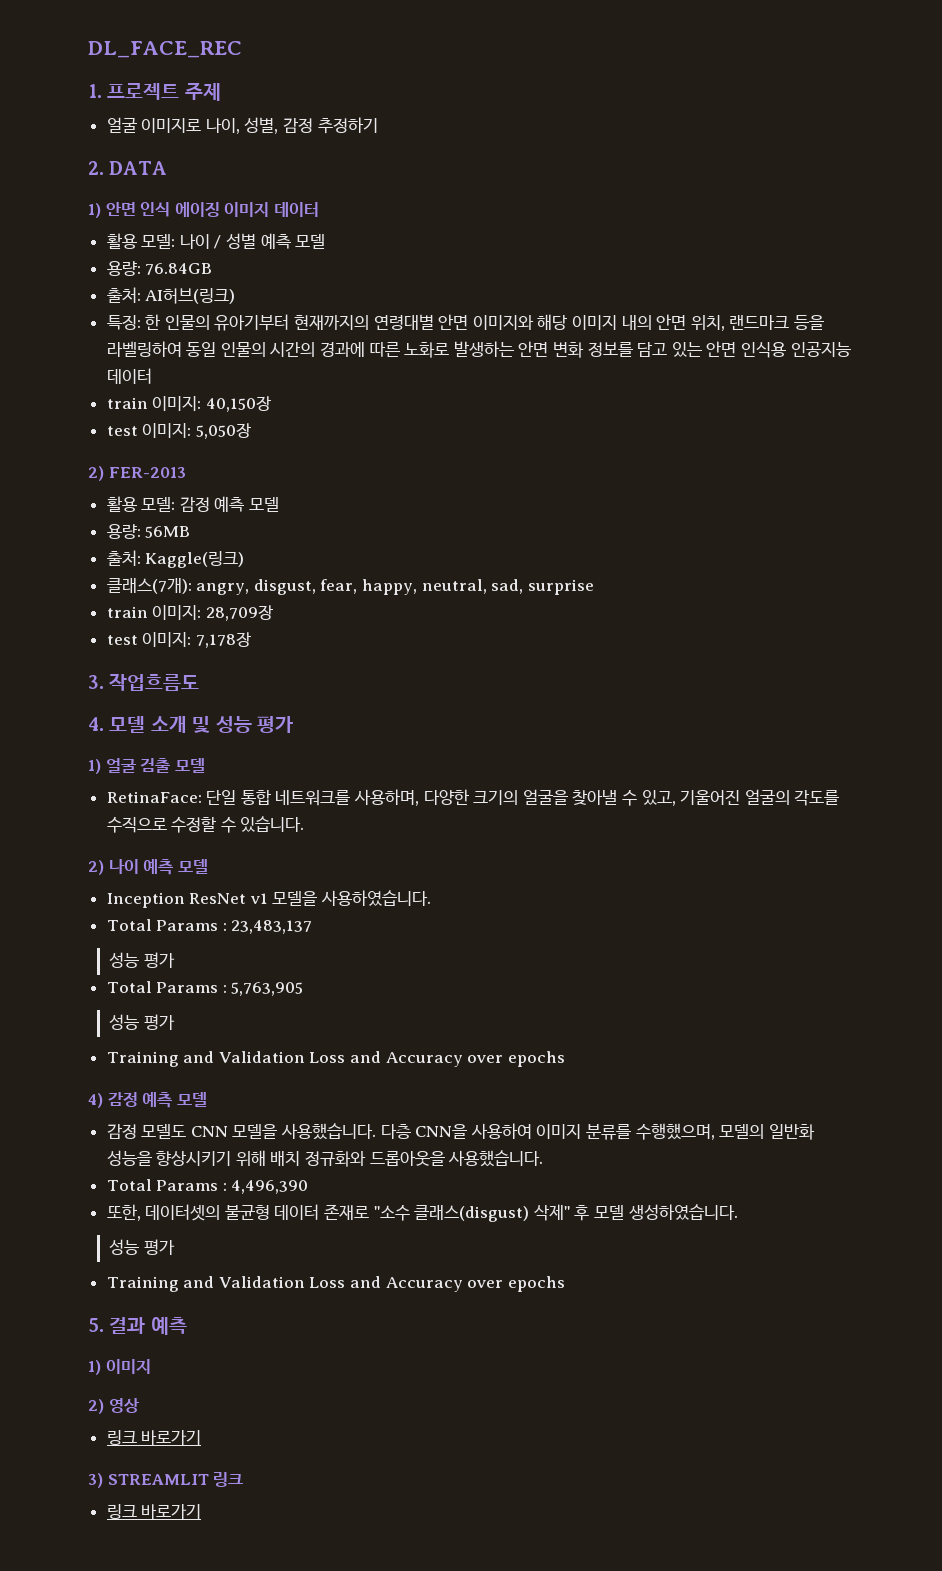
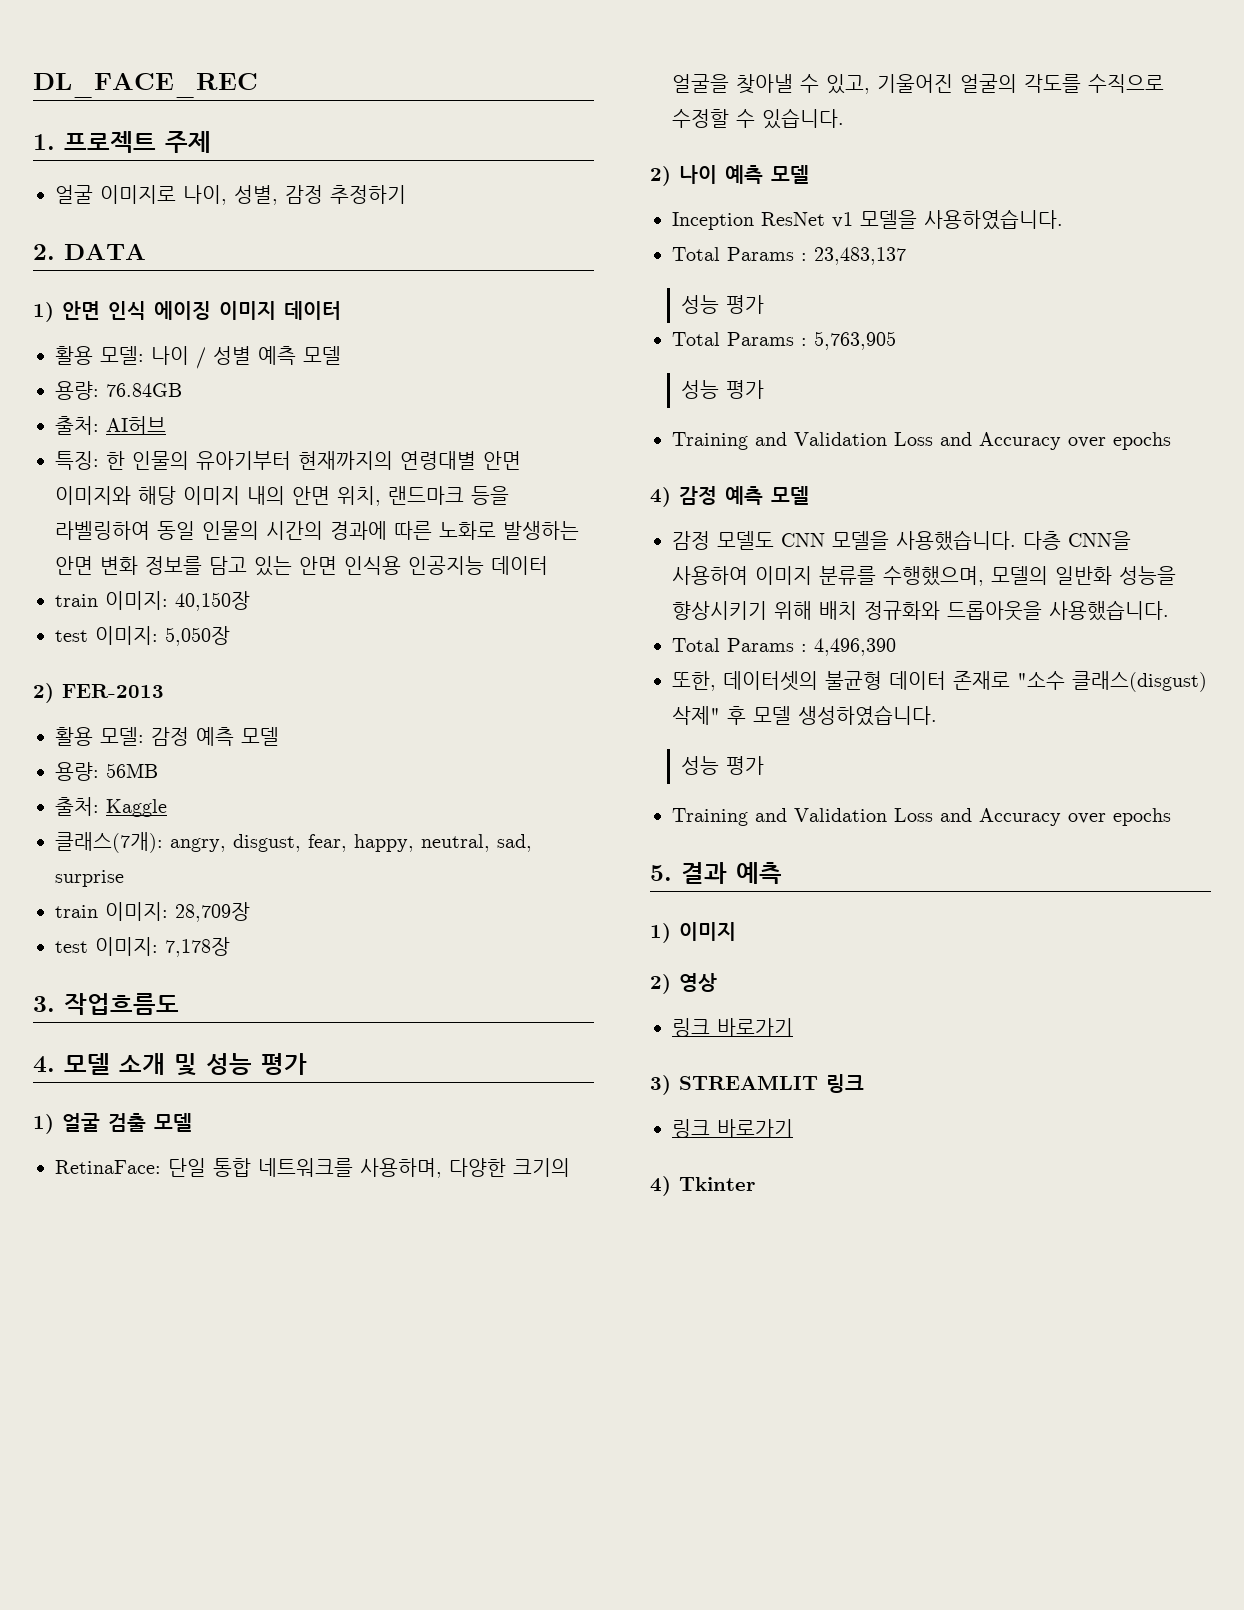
[145,288,236,304] AI허브(링크) -> [106,416,166,435] AI허브
[145,551,245,568] Kaggle(링크) -> [106,799,167,817] Kaggle
(202, 1511) none -> [650,1176,755,1196] // 4) Tkinter

